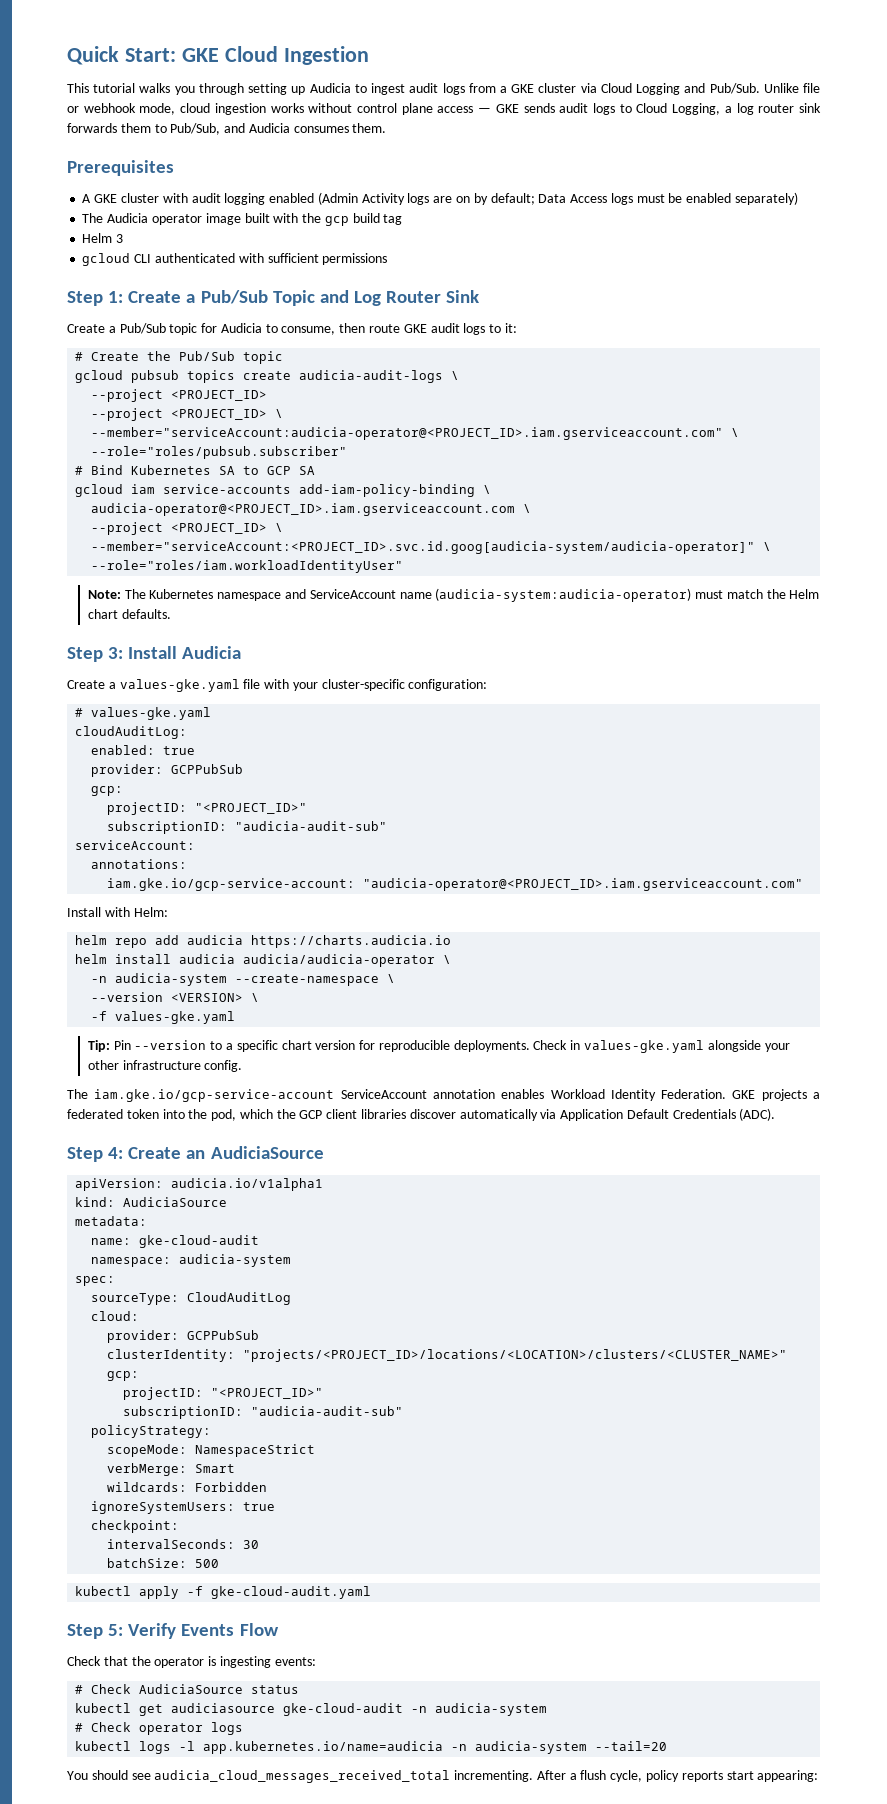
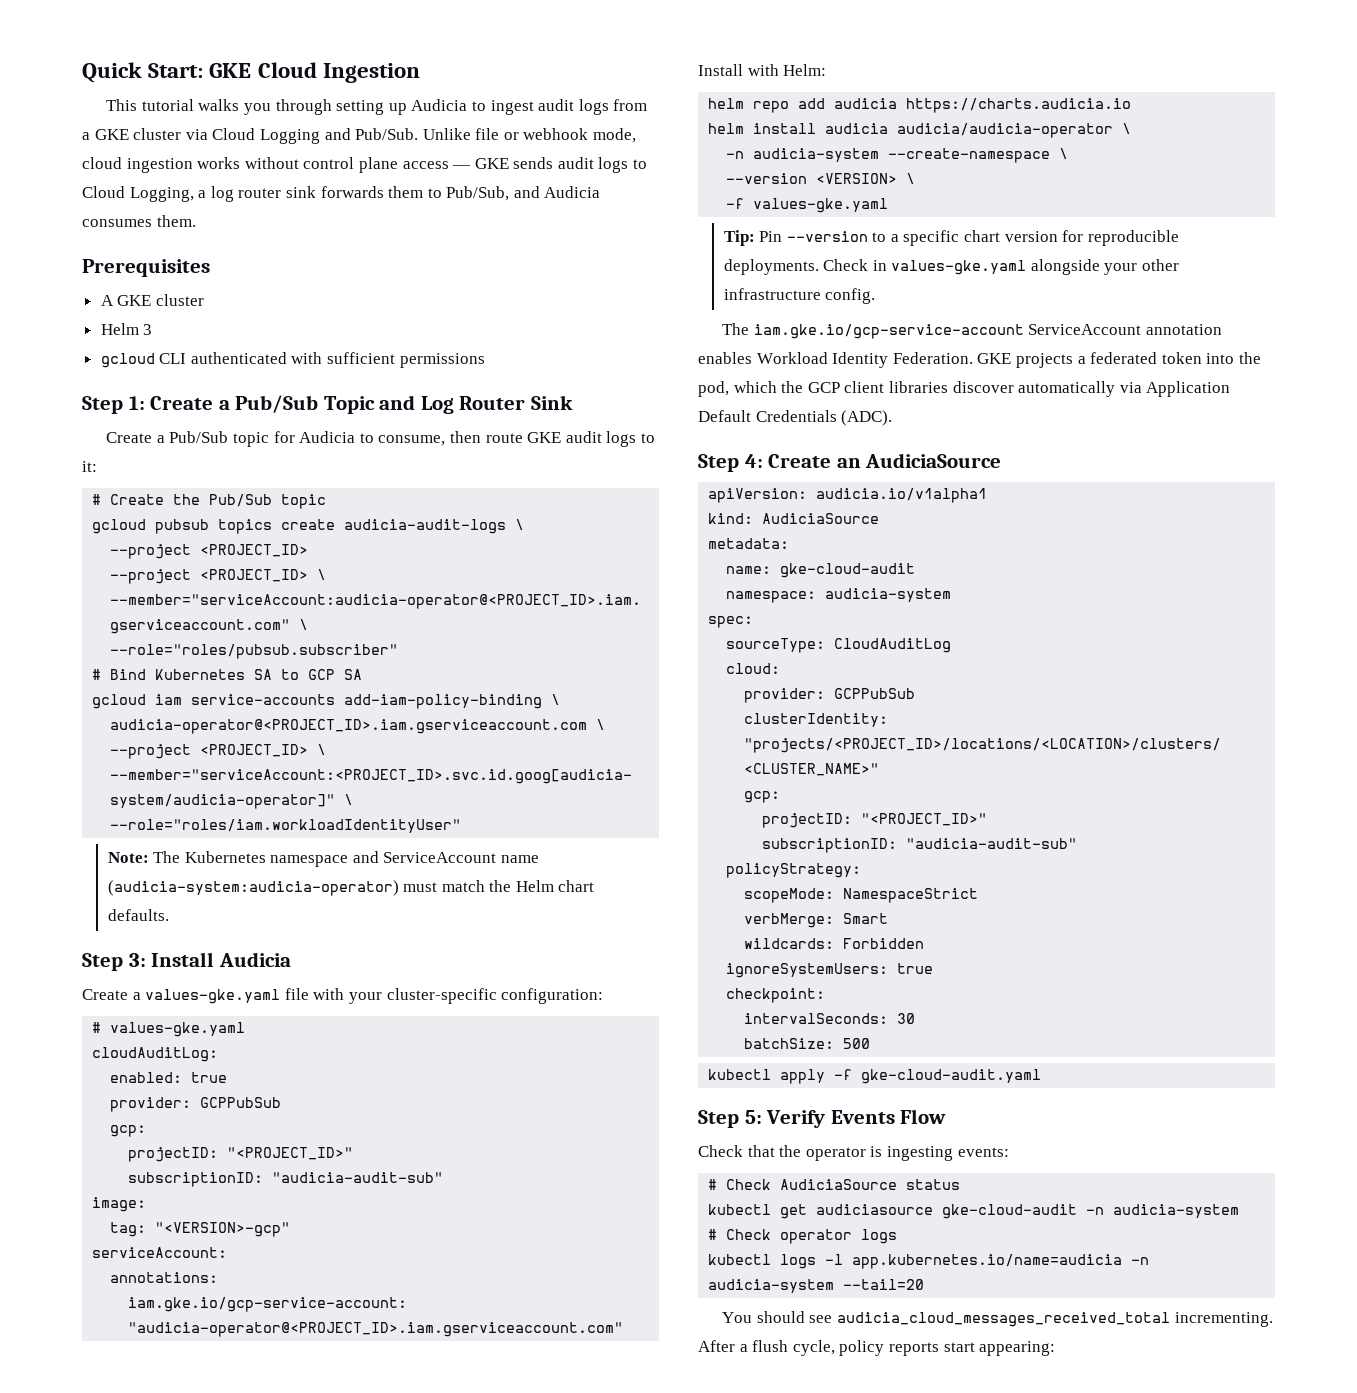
[162,192,798,205] [82,213,403,226] with audit logging enabled (Admin Activity logs are on by default; Data Access logs must be enabled separately) // The Audicia operator image built with the gcp build tag -> (204, 300) none
(388, 826) none -> [92,1197,147,1212] [110,1222,291,1237] // image: // tag: "<VERSION>-gcp"

